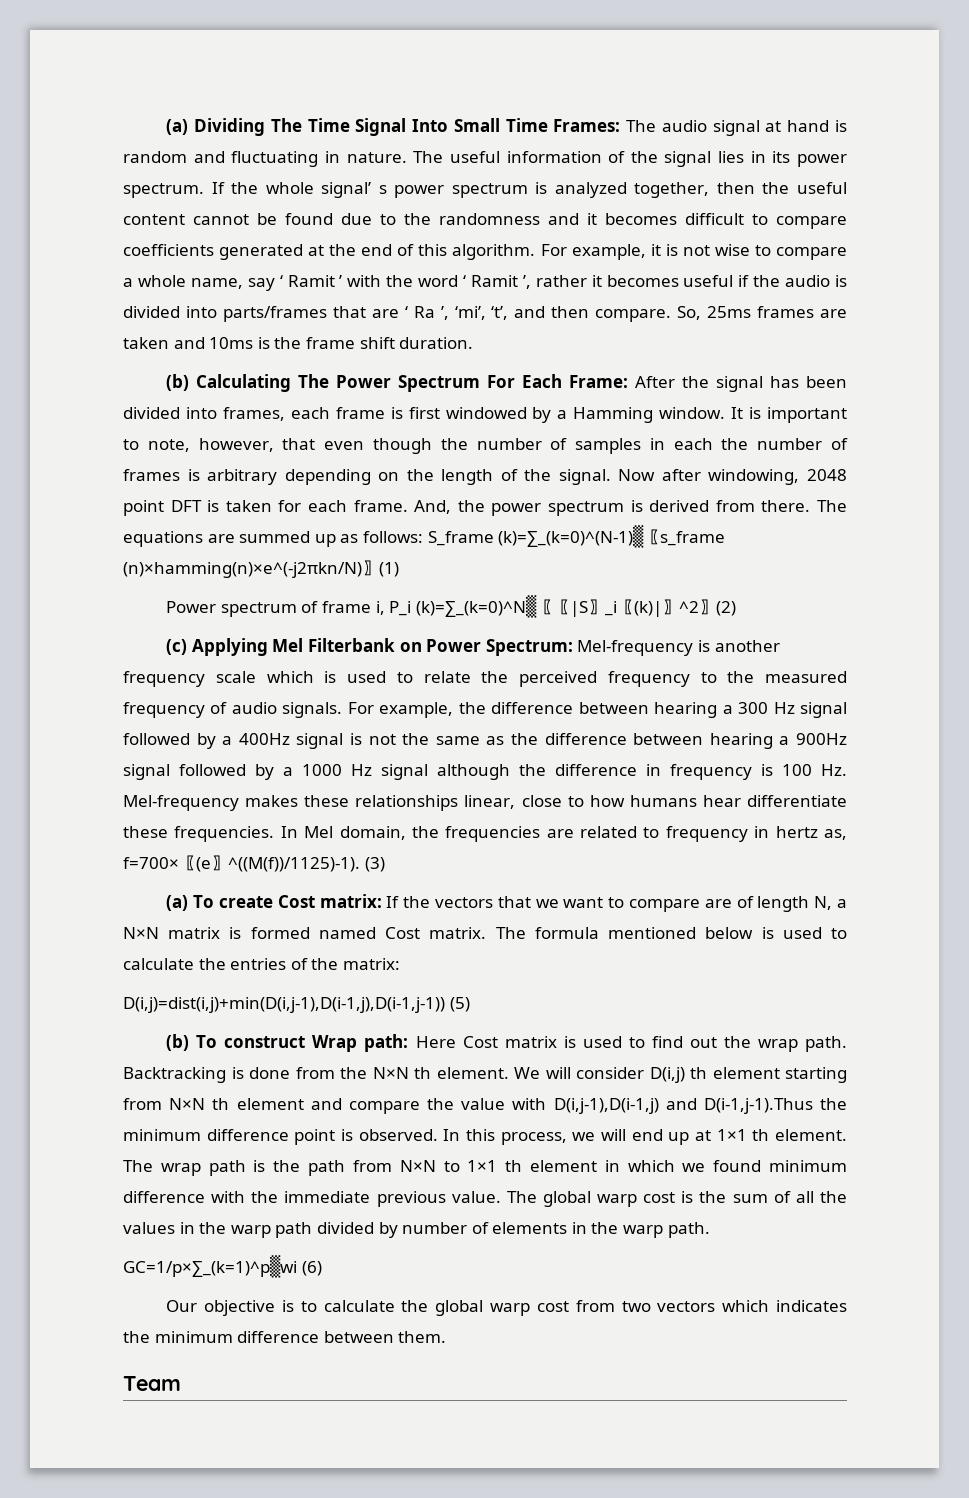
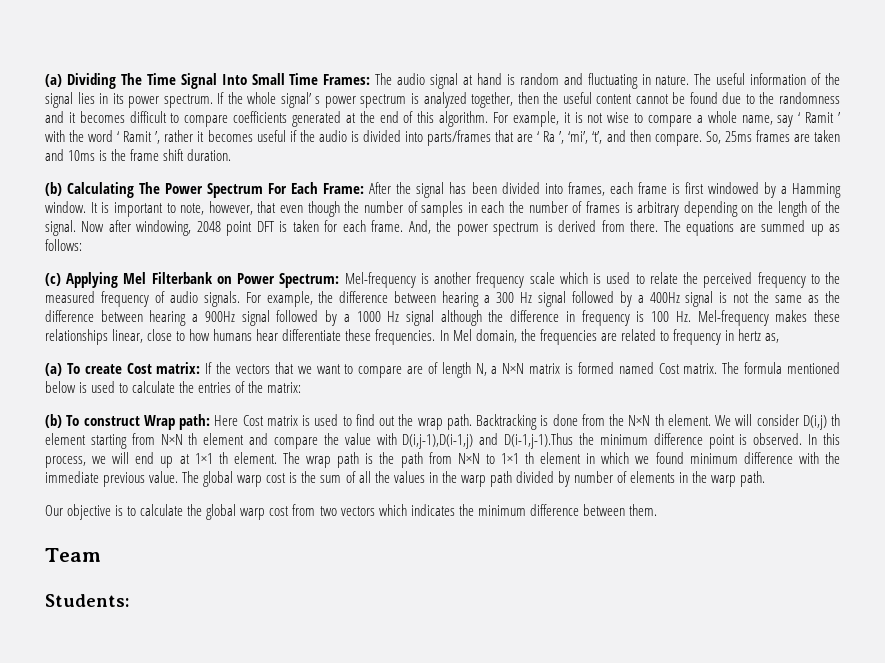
[427,525,726,548] [123,560,399,578] [166,595,736,618] S_frame (k)=∑_(k=0)^(N-1)▒〖s_frame (n)×hamming(n)×e^(-j2πkn/N)〗(1) // Power spectrum of frame i, P_i (k)=∑_(k=0)^N▒〖〖|S〗_i〖(k)|〗^2〗(2) -> (82, 245) none
[123,855,385,872] f=700×〖(e〗^((M(f))/1125)-1). (3) -> (780, 338) none
[123,997,470,1013] // D(i,j)=dist(i,j)+min(D(i,j-1),D(i-1,j),D(i-1,j-1)) (5) -> (302, 387) none
[123,1255,322,1278] // GC=1/p×∑_(k=1)^p▒wi (6) -> (766, 479) none
(181, 1383) none -> [45,594,129,607] // Students:

